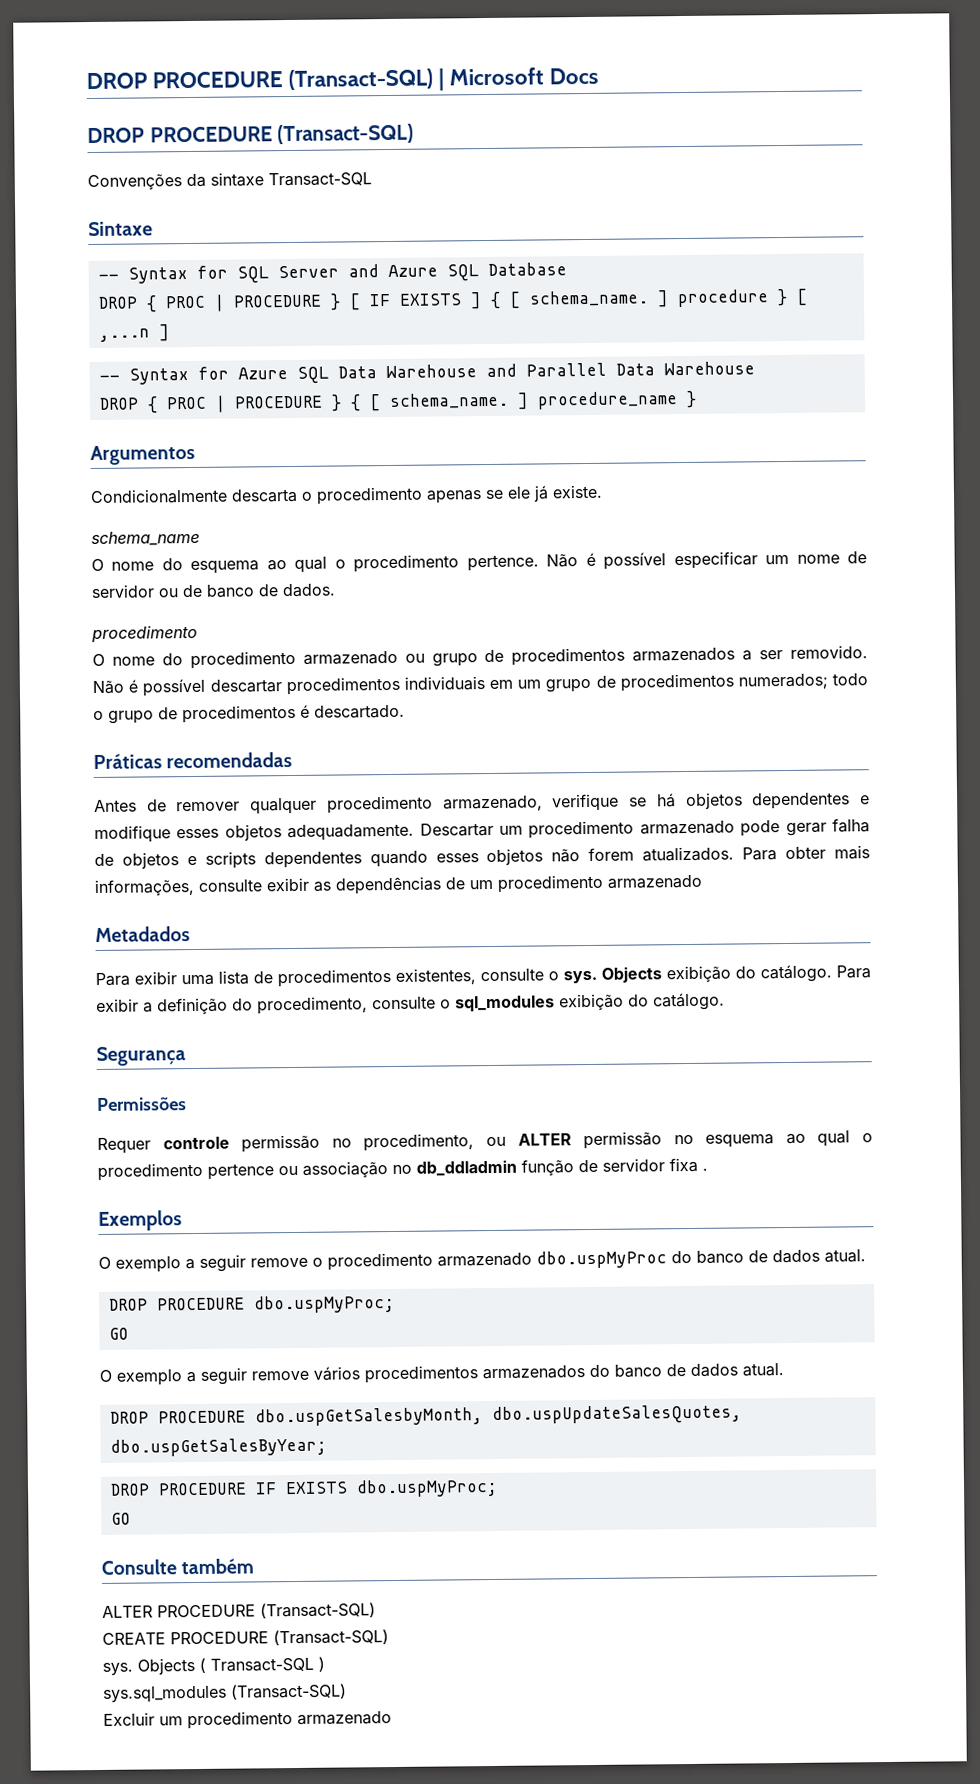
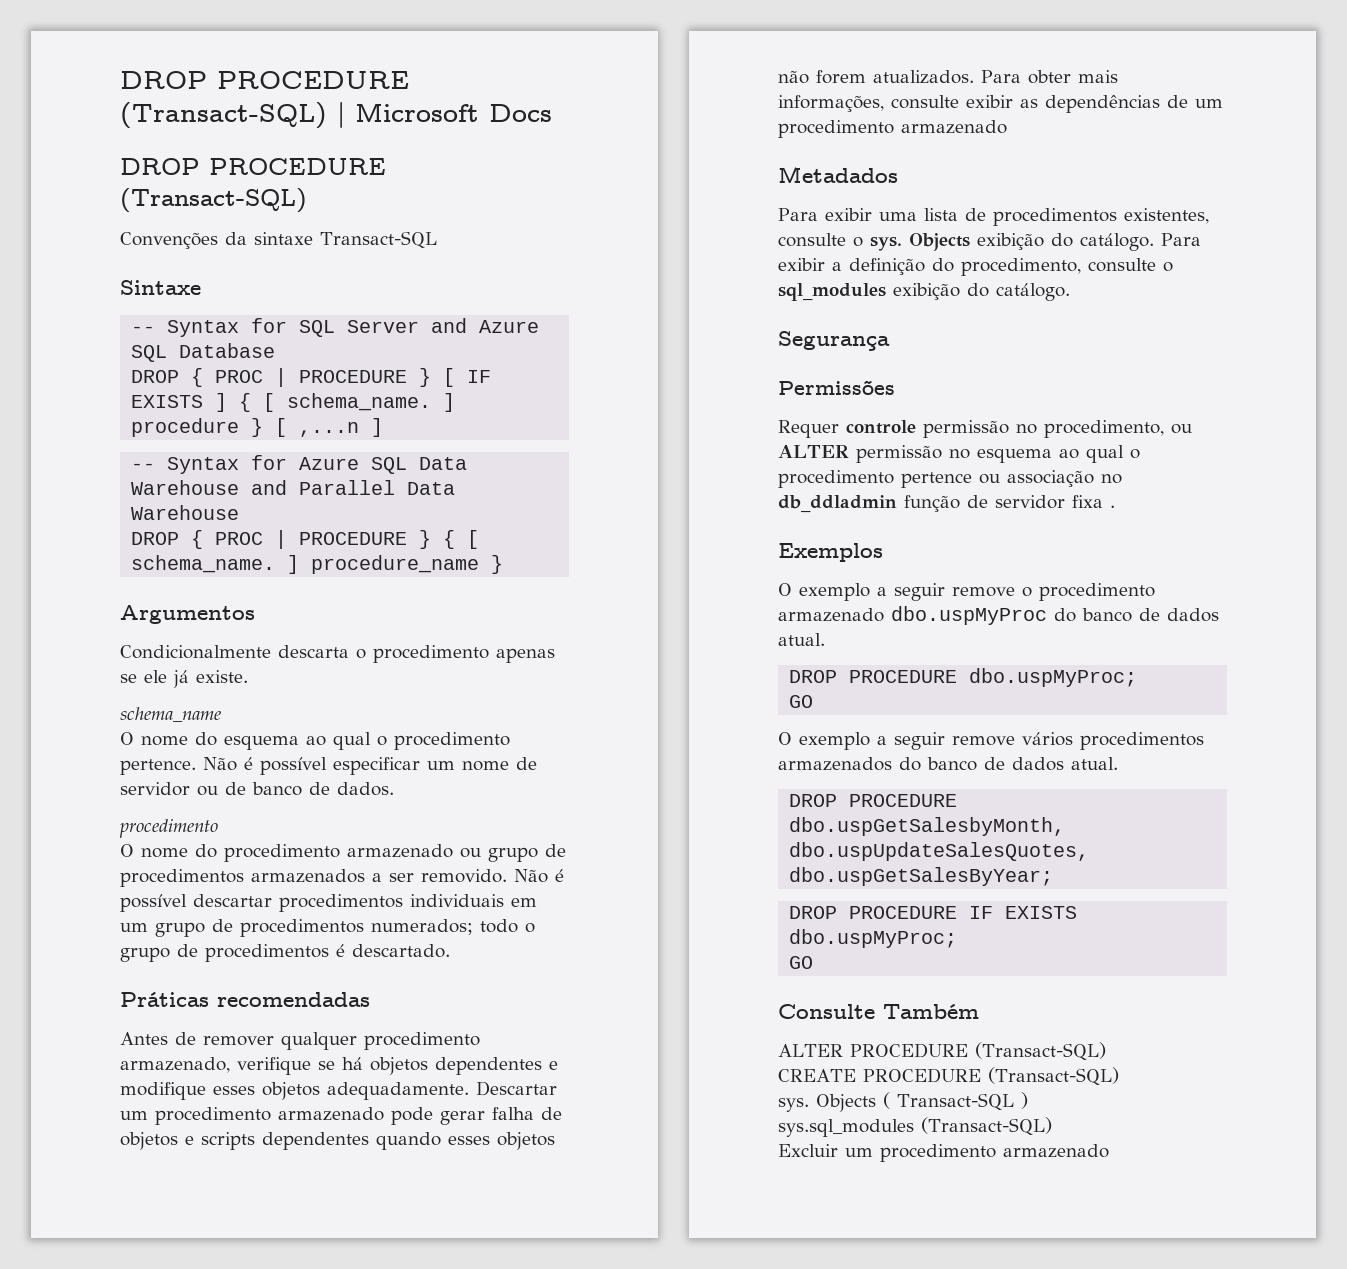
[181,1558,255,1575] também -> [883,1004,979,1019] Também

